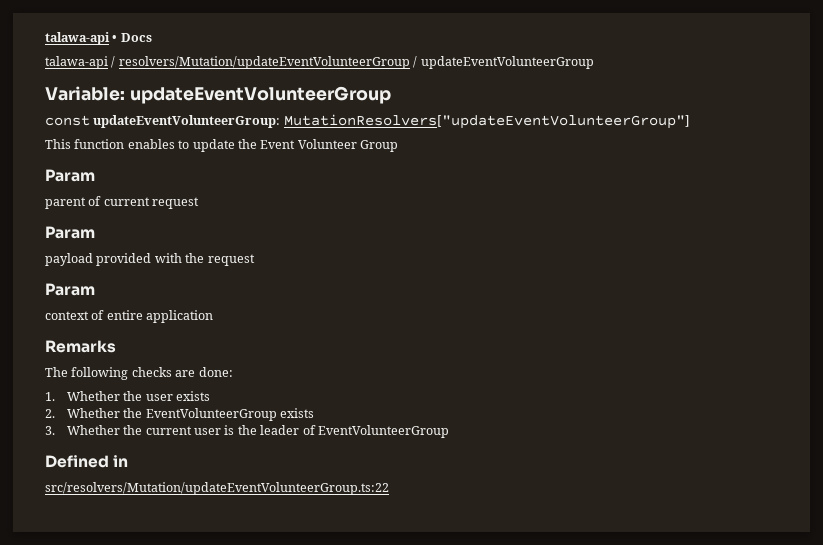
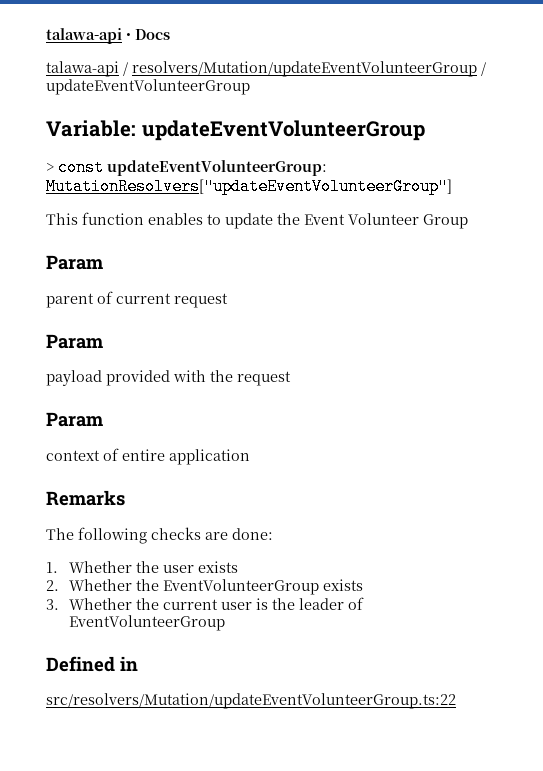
(391, 95) none -> [46,163,54,172] >

